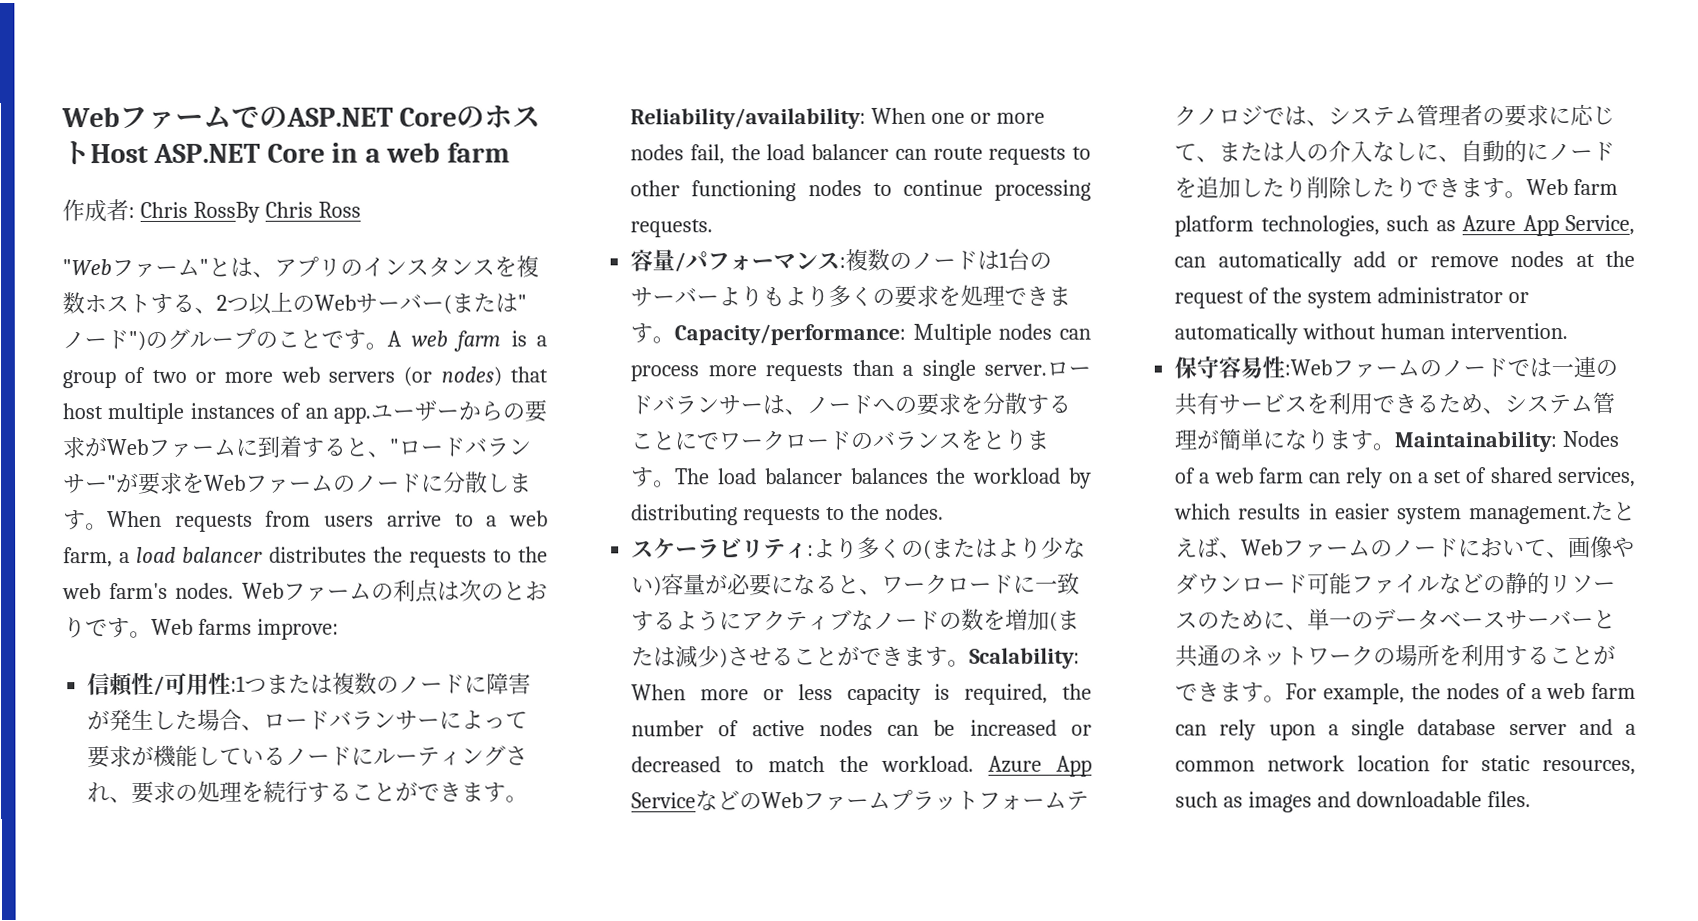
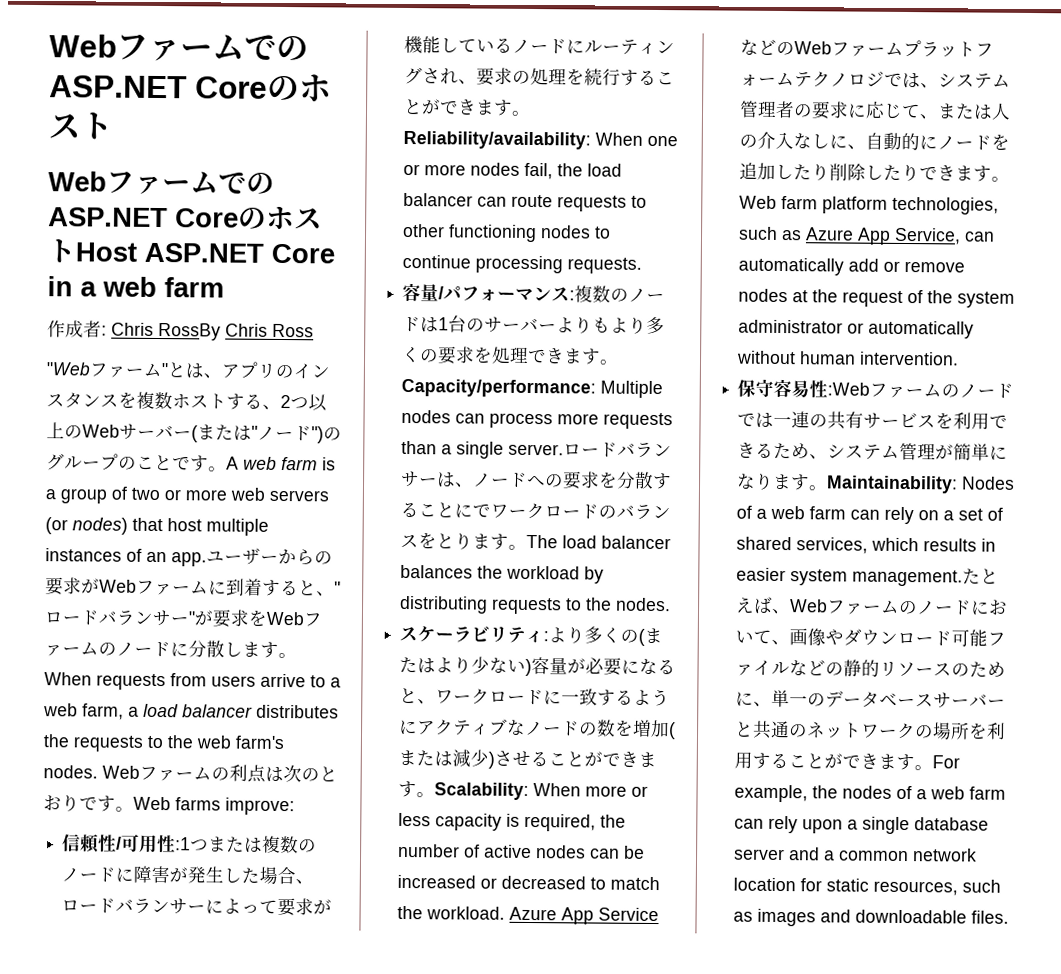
[61,104,542,130] [62,141,91,166] WebファームでのASP.NET Coreのホスト -> [49,34,309,62] [49,74,332,102] [48,112,113,140] [48,171,275,195] [48,205,323,230] [47,239,76,264] WebファームでのASP.NET Coreのホスト // WebファームでのASP.NET Coreのホスト

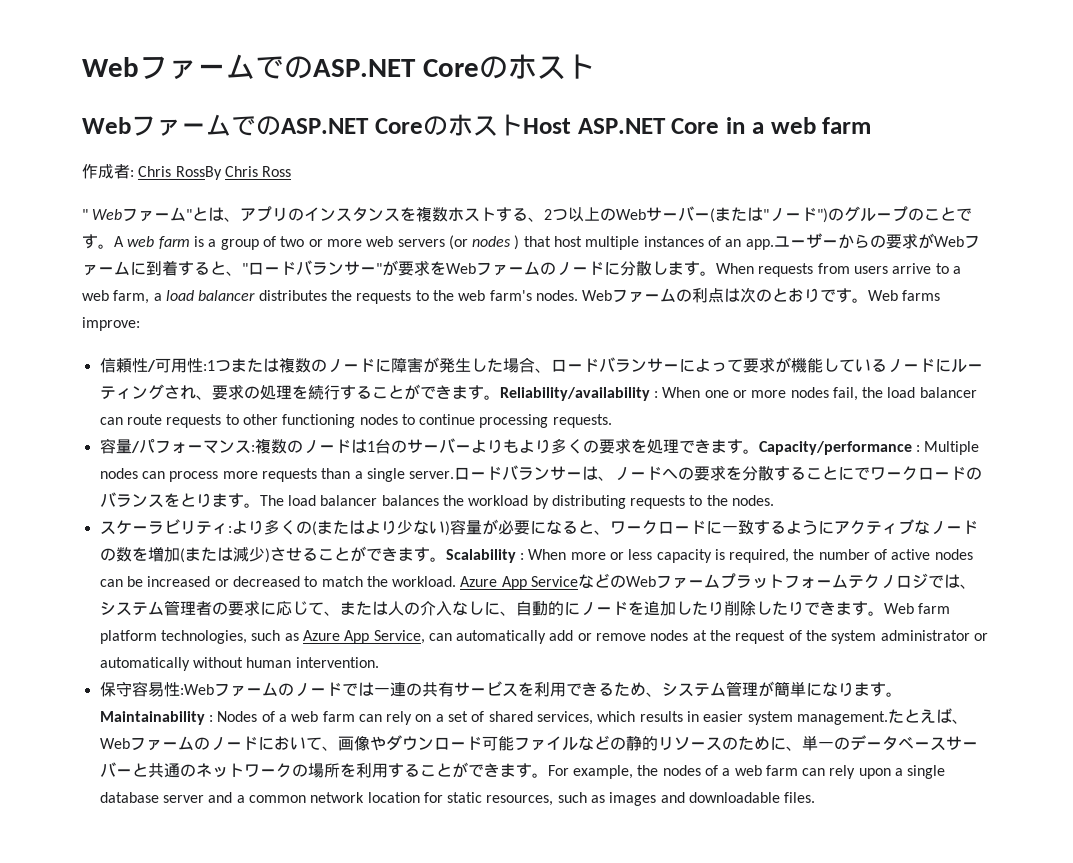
[46,362,90,376] "Web -> [82,209,123,220] " Web
[72,517,128,535] nodes) -> [472,235,520,250] nodes )
[403,130,592,150] Reliability/availability: -> [499,387,658,401] Reliability/availability :
[401,378,597,398] Capacity/performance: -> [758,441,920,455] Capacity/performance :
[434,782,530,801] Scalability: -> [445,549,524,563] Scalability :
[826,475,959,494] Maintainability: -> [99,711,213,725] Maintainability :

